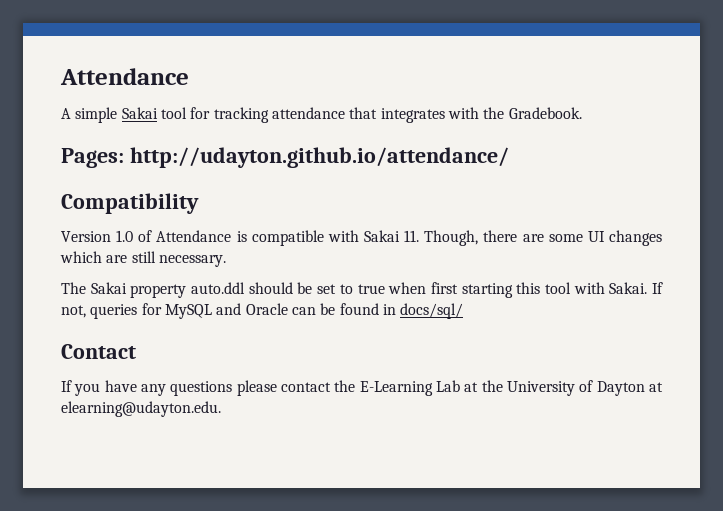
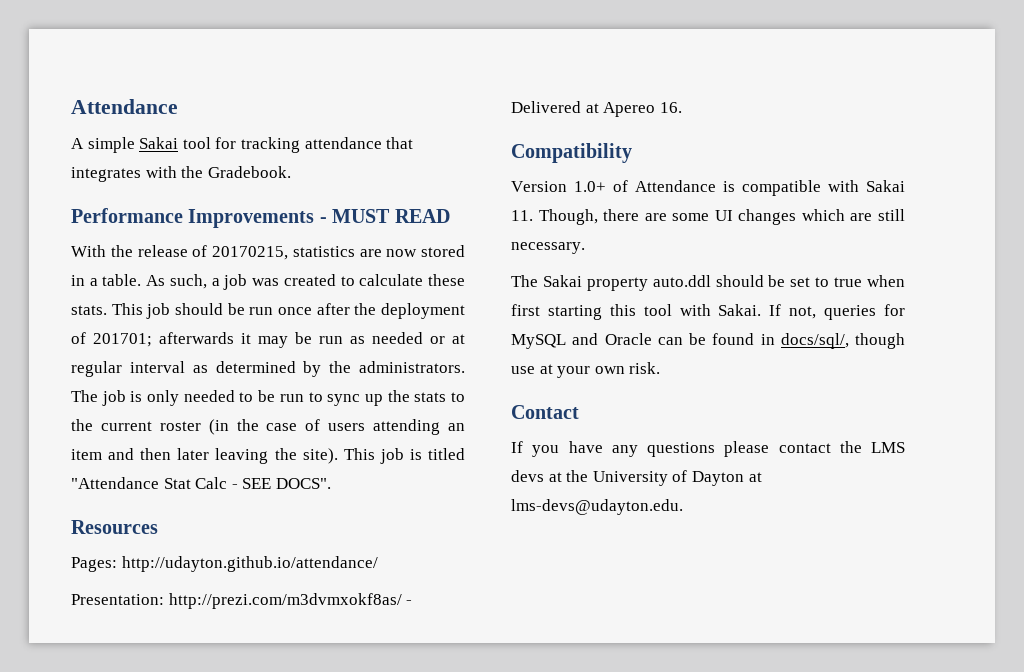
[61,147,509,168] Pages: http://udayton.github.io/attendance/ -> [71,208,450,228] [71,245,465,260] [71,274,465,290] [71,303,465,319] [71,332,465,348] [71,361,465,377] [71,390,465,406] [71,419,466,435] [71,448,466,464] [71,477,331,489] [71,520,158,534] [71,556,378,572] [71,593,413,609] [511,101,682,117] Performance Improvements - MUST READ // With the release of 20170215, statistics are now stored in a table. As such, a job was created to calculate these stats. This job should be run once after the deployment of 201701; afterwards it may be run as needed or at regular interval as determined by the administrators. The job is only needed to be run to sync up the stats to the current roster (in the case of users attending an item and then later leaving the site). This job is titled "Attendance Stat Calc - SEE DOCS". // Resources // Pages: http://udayton.github.io/attendance/ // Presentation: http://prezi.com/m3dvmxokf8as/ - Delivered at Apereo 16.
[116,230,134,242] 1.0 -> [574,181,606,192] 1.0+
[400,303,464,319] docs/sql/ -> [780,333,905,349] [511,362,661,378] docs/sql/, though use at your own risk.
[359,380,460,396] E-Learning Lab -> [871,442,905,453] [511,470,544,482] LMS devs
[61,401,221,417] elearning@udayton.edu. -> [511,499,683,515] lms-devs@udayton.edu.

